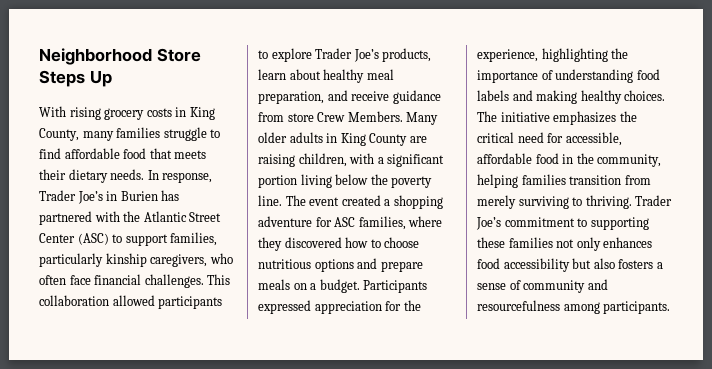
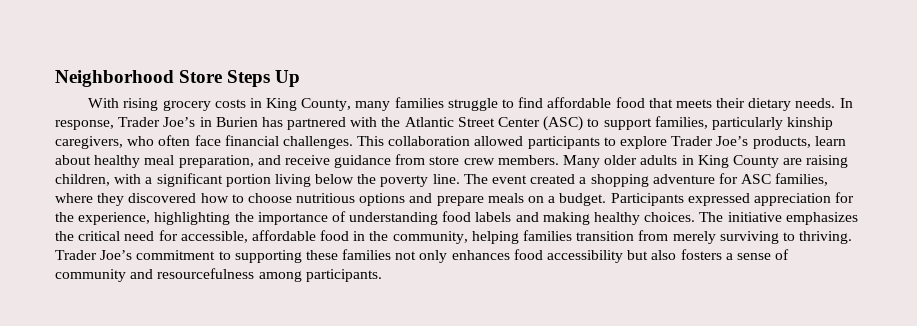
[317,111,403,122] Crew Members. -> [463,155,559,165] crew members.

